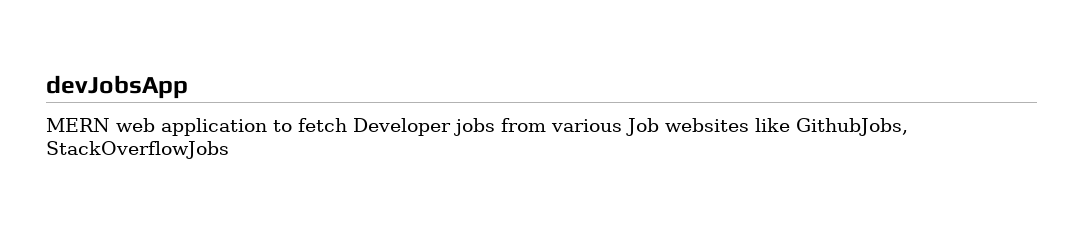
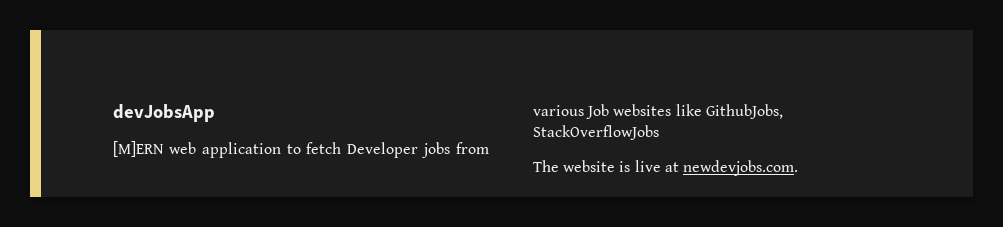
[46,118,110,132] MERN -> [113,141,164,157] [M]ERN
(229, 150) none -> [533,160,798,176] // The website is live at newdevjobs.com.

